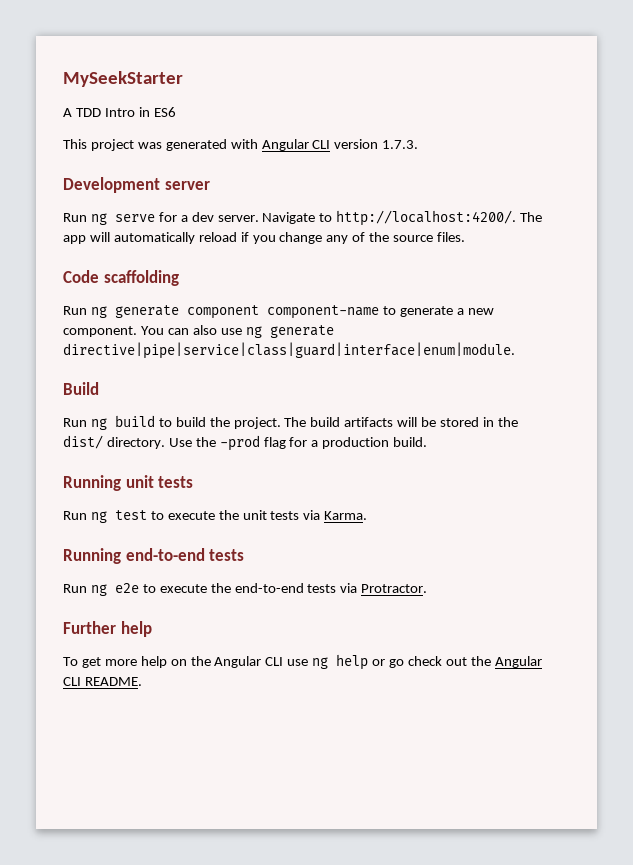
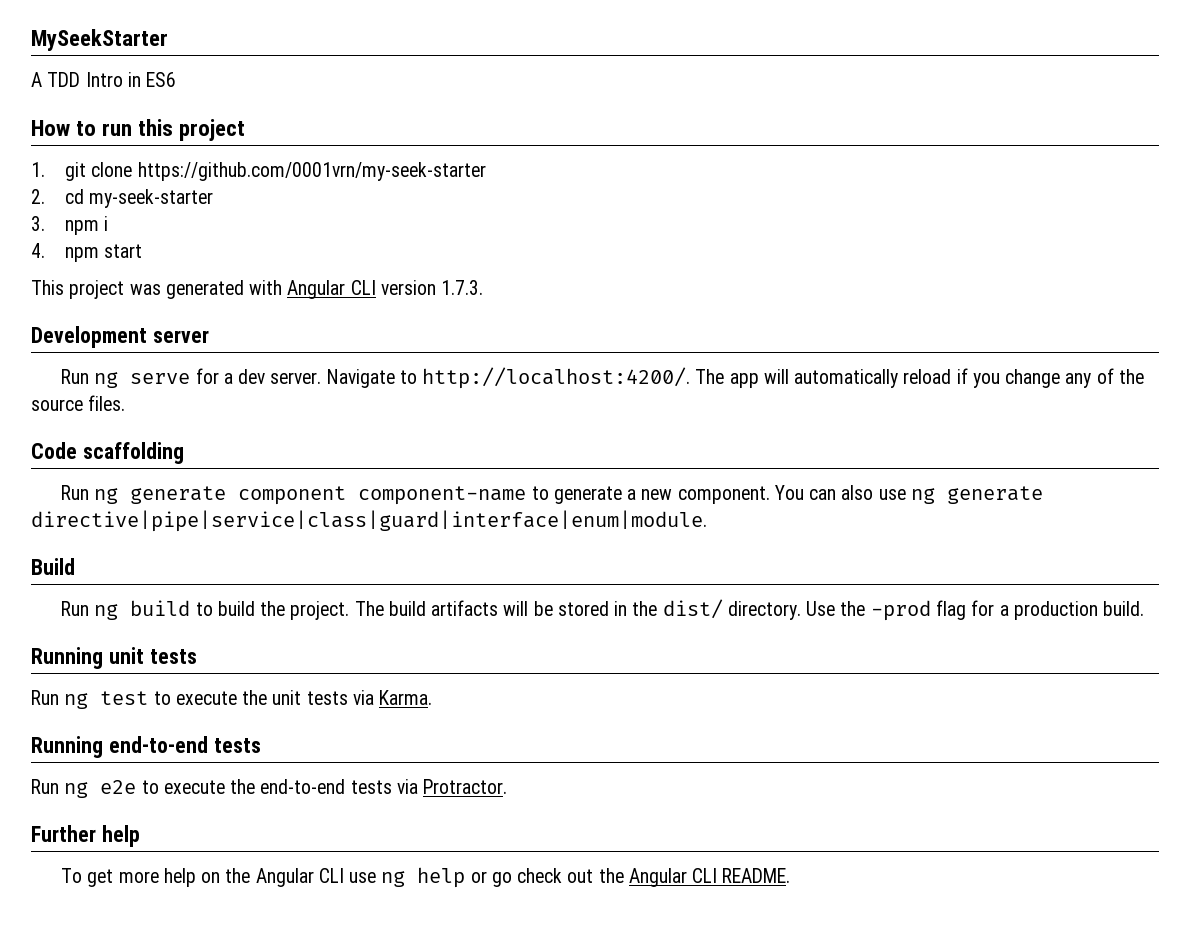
(176, 112) none -> [31,119,246,141] [31,162,486,181] [31,189,214,208] [31,216,109,235] [31,243,143,262] // How to run this project // 1. git clone https://github.com/0001vrn/my-seek-starter // 2. cd my-seek-starter // 3. npm i // 4. npm start

